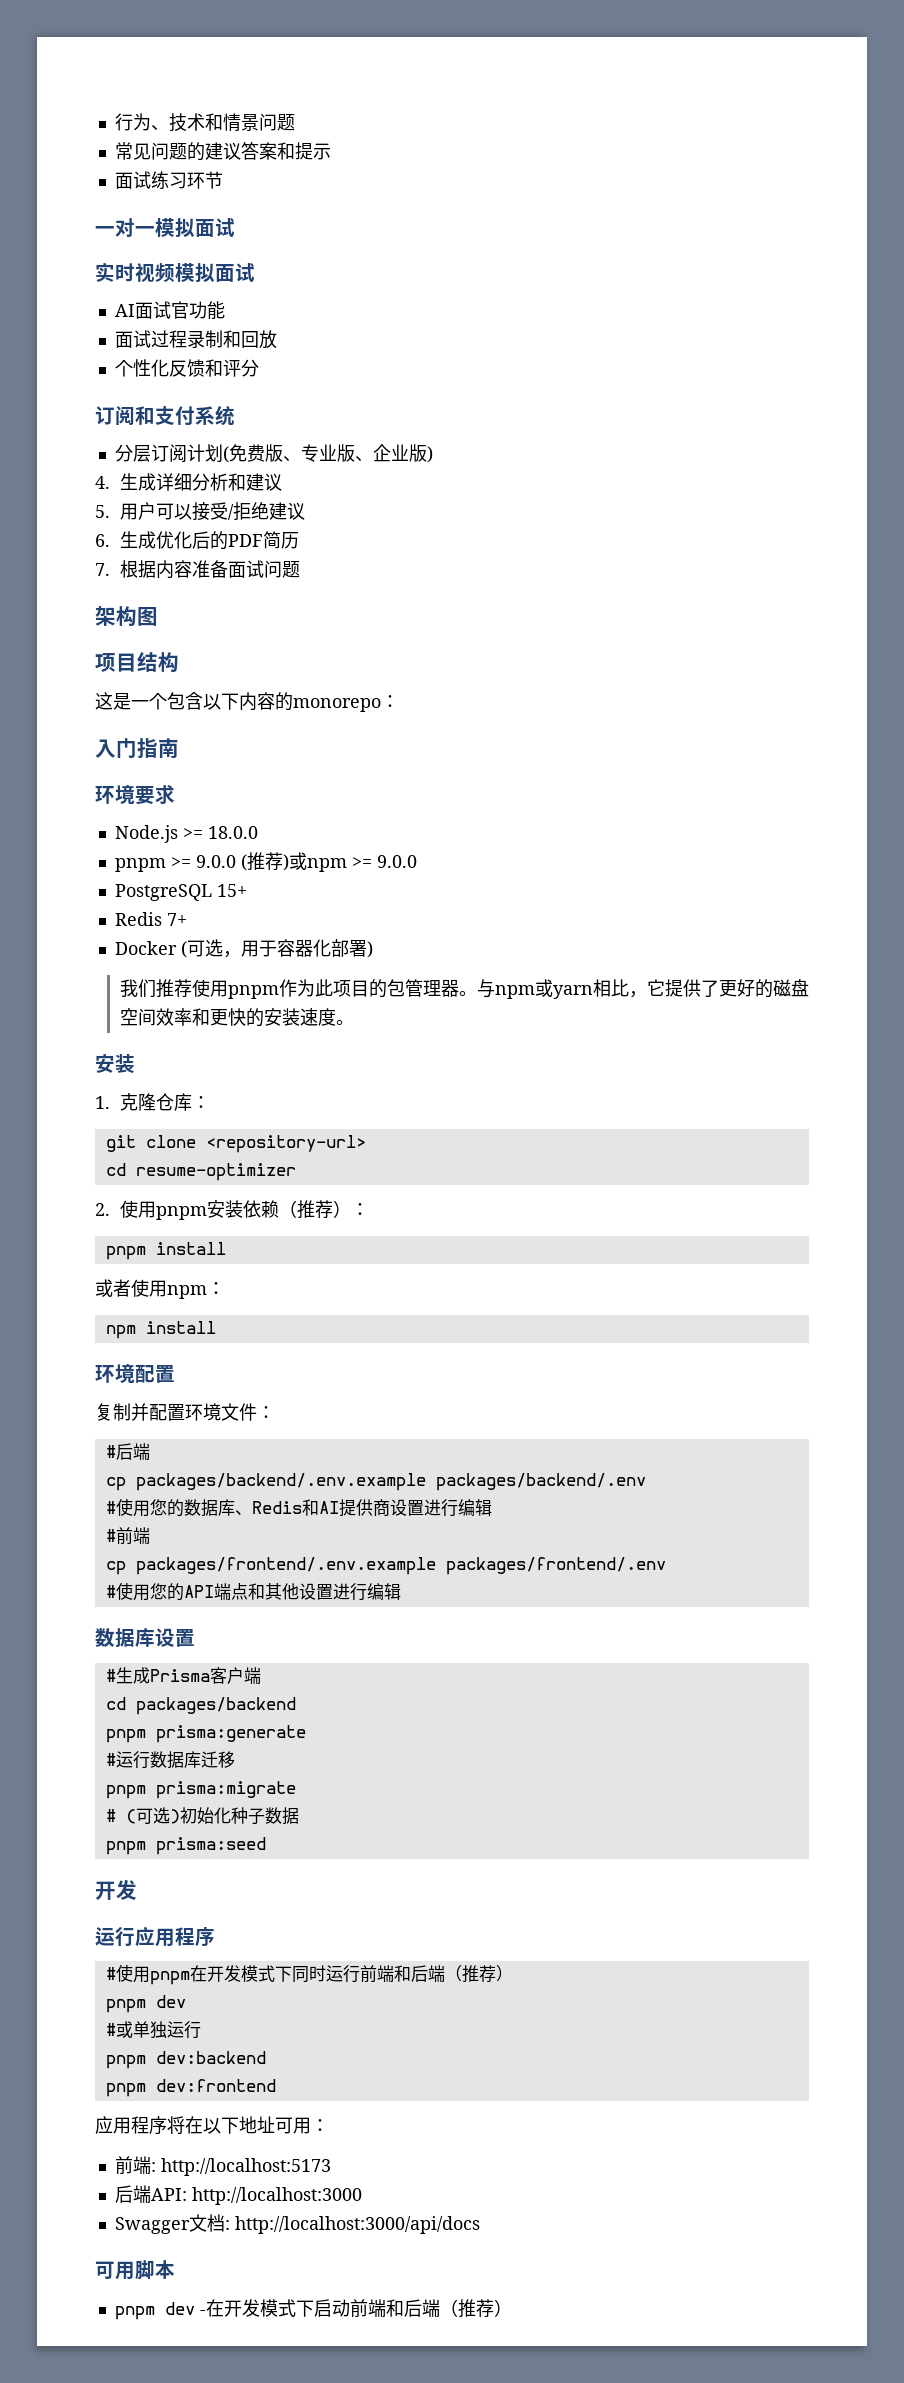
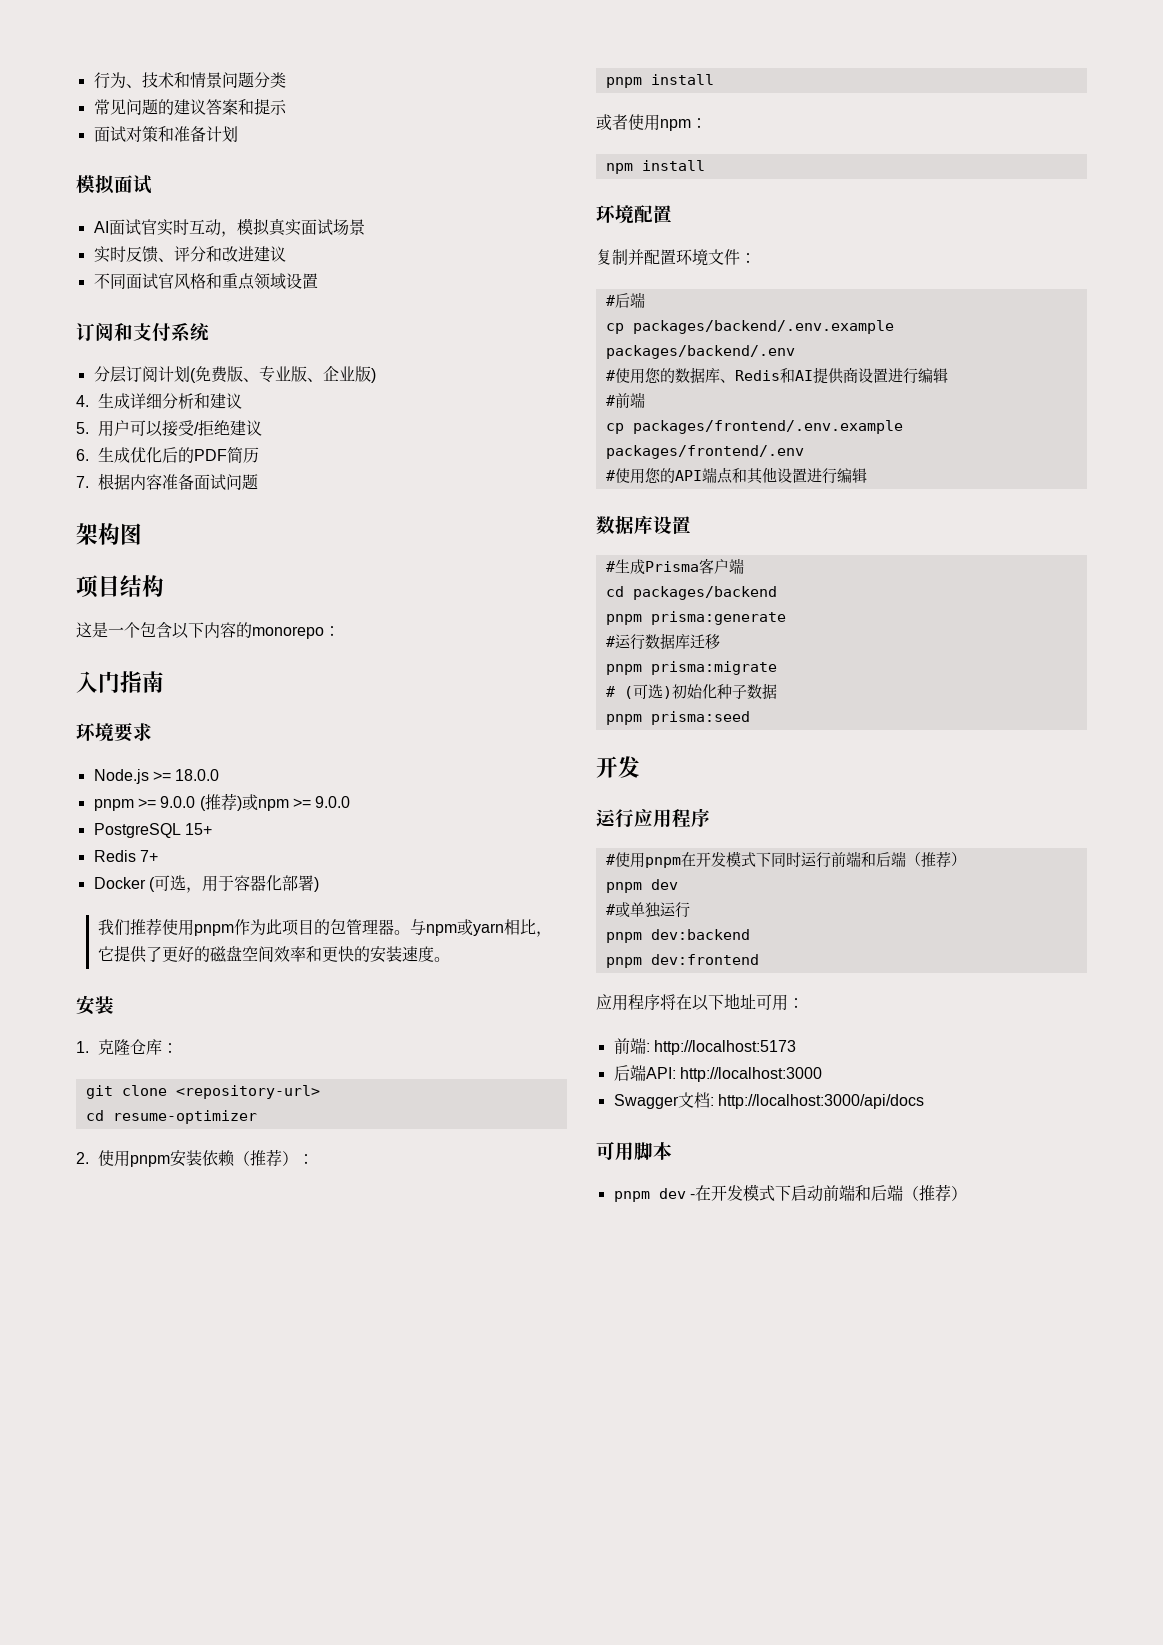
(295, 122) none -> [253,72,286,88] 分类
[150,171,223,189] [95,217,235,238] [95,262,175,282] 练习环节 // 一对一模拟面试 // 实时视频 -> [125,126,238,143] 对策和准备计划 //
[188,301,225,320] [114,330,277,349] [114,359,259,377] 功能 // 面试过程录制和回放 // 个性化反馈和评分 -> [156,218,365,237] [93,246,286,263] [93,273,318,290] 实时互动，模拟真实面试场景 // 实时反馈、评分和改进建议 // 不同面试官风格和重点领域设置

